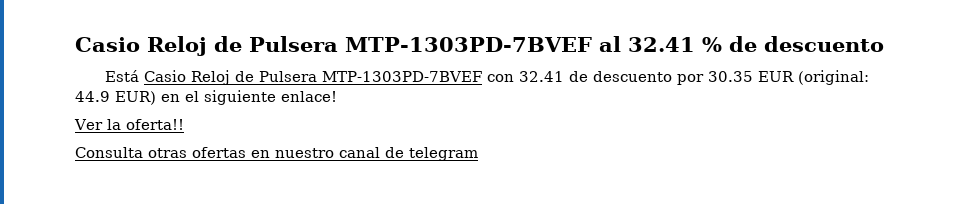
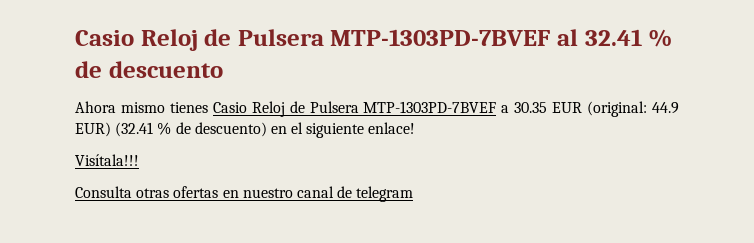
[104,70,704,85] Está Casio Reloj de Pulsera MTP-1303PD-7BVEF con 32.41 de descuento por -> [75,101,510,117] Ahora mismo tienes Casio Reloj de Pulsera MTP-1303PD-7BVEF a
(156, 98) none -> [115,122,267,137] (32.41 % de descuento)
[74,119,184,130] Ver la oferta!! -> [75,154,139,166] Visítala!!!

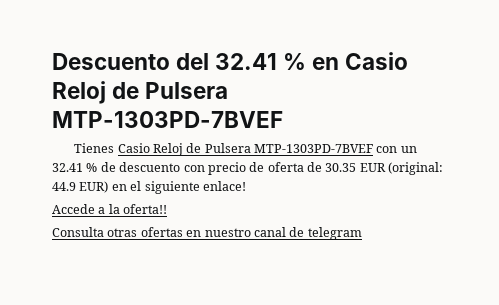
[75,29,673,51] [75,61,223,78] [75,101,510,117] Casio Reloj de Pulsera MTP-1303PD-7BVEF al 32.41 % de descuento // Ahora mismo tienes Casio Reloj de Pulsera MTP-1303PD-7BVEF a -> [52,52,409,71] [52,81,229,104] [52,111,283,128] [74,143,417,156] [52,162,322,175] Descuento del 32.41 % en Casio Reloj de Pulsera MTP-1303PD-7BVEF // Tienes Casio Reloj de Pulsera MTP-1303PD-7BVEF con un 32.41 % de descuento con precio de oferta de
[115,122,267,137] (32.41 % de descuento) -> (109, 187) none
[75,154,139,166] Visítala!!! -> [52,204,168,214] Accede a la oferta!!

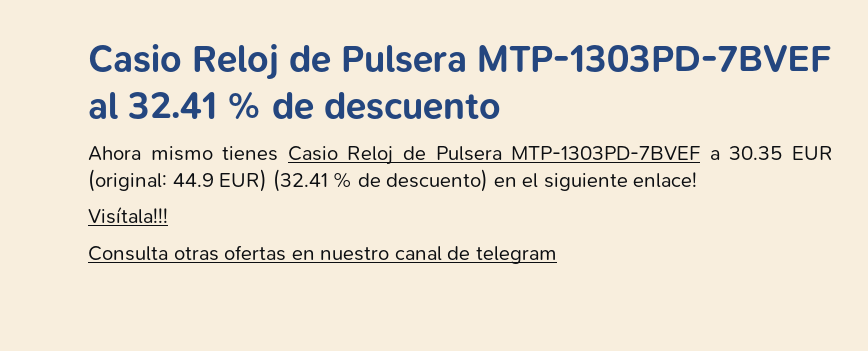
[52,52,409,71] [52,81,229,104] [52,111,283,128] [74,143,417,156] [52,162,322,175] Descuento del 32.41 % en Casio Reloj de Pulsera MTP-1303PD-7BVEF // Tienes Casio Reloj de Pulsera MTP-1303PD-7BVEF con un 32.41 % de descuento con precio de oferta de -> [88,44,831,80] [88,91,501,120] [88,146,720,165] Casio Reloj de Pulsera MTP-1303PD-7BVEF al 32.41 % de descuento // Ahora mismo tienes Casio Reloj de Pulsera MTP-1303PD-7BVEF a
(109, 187) none -> [272,169,489,192] (32.41 % de descuento)
[52,204,168,214] Accede a la oferta!! -> [88,206,168,224] Visítala!!!

